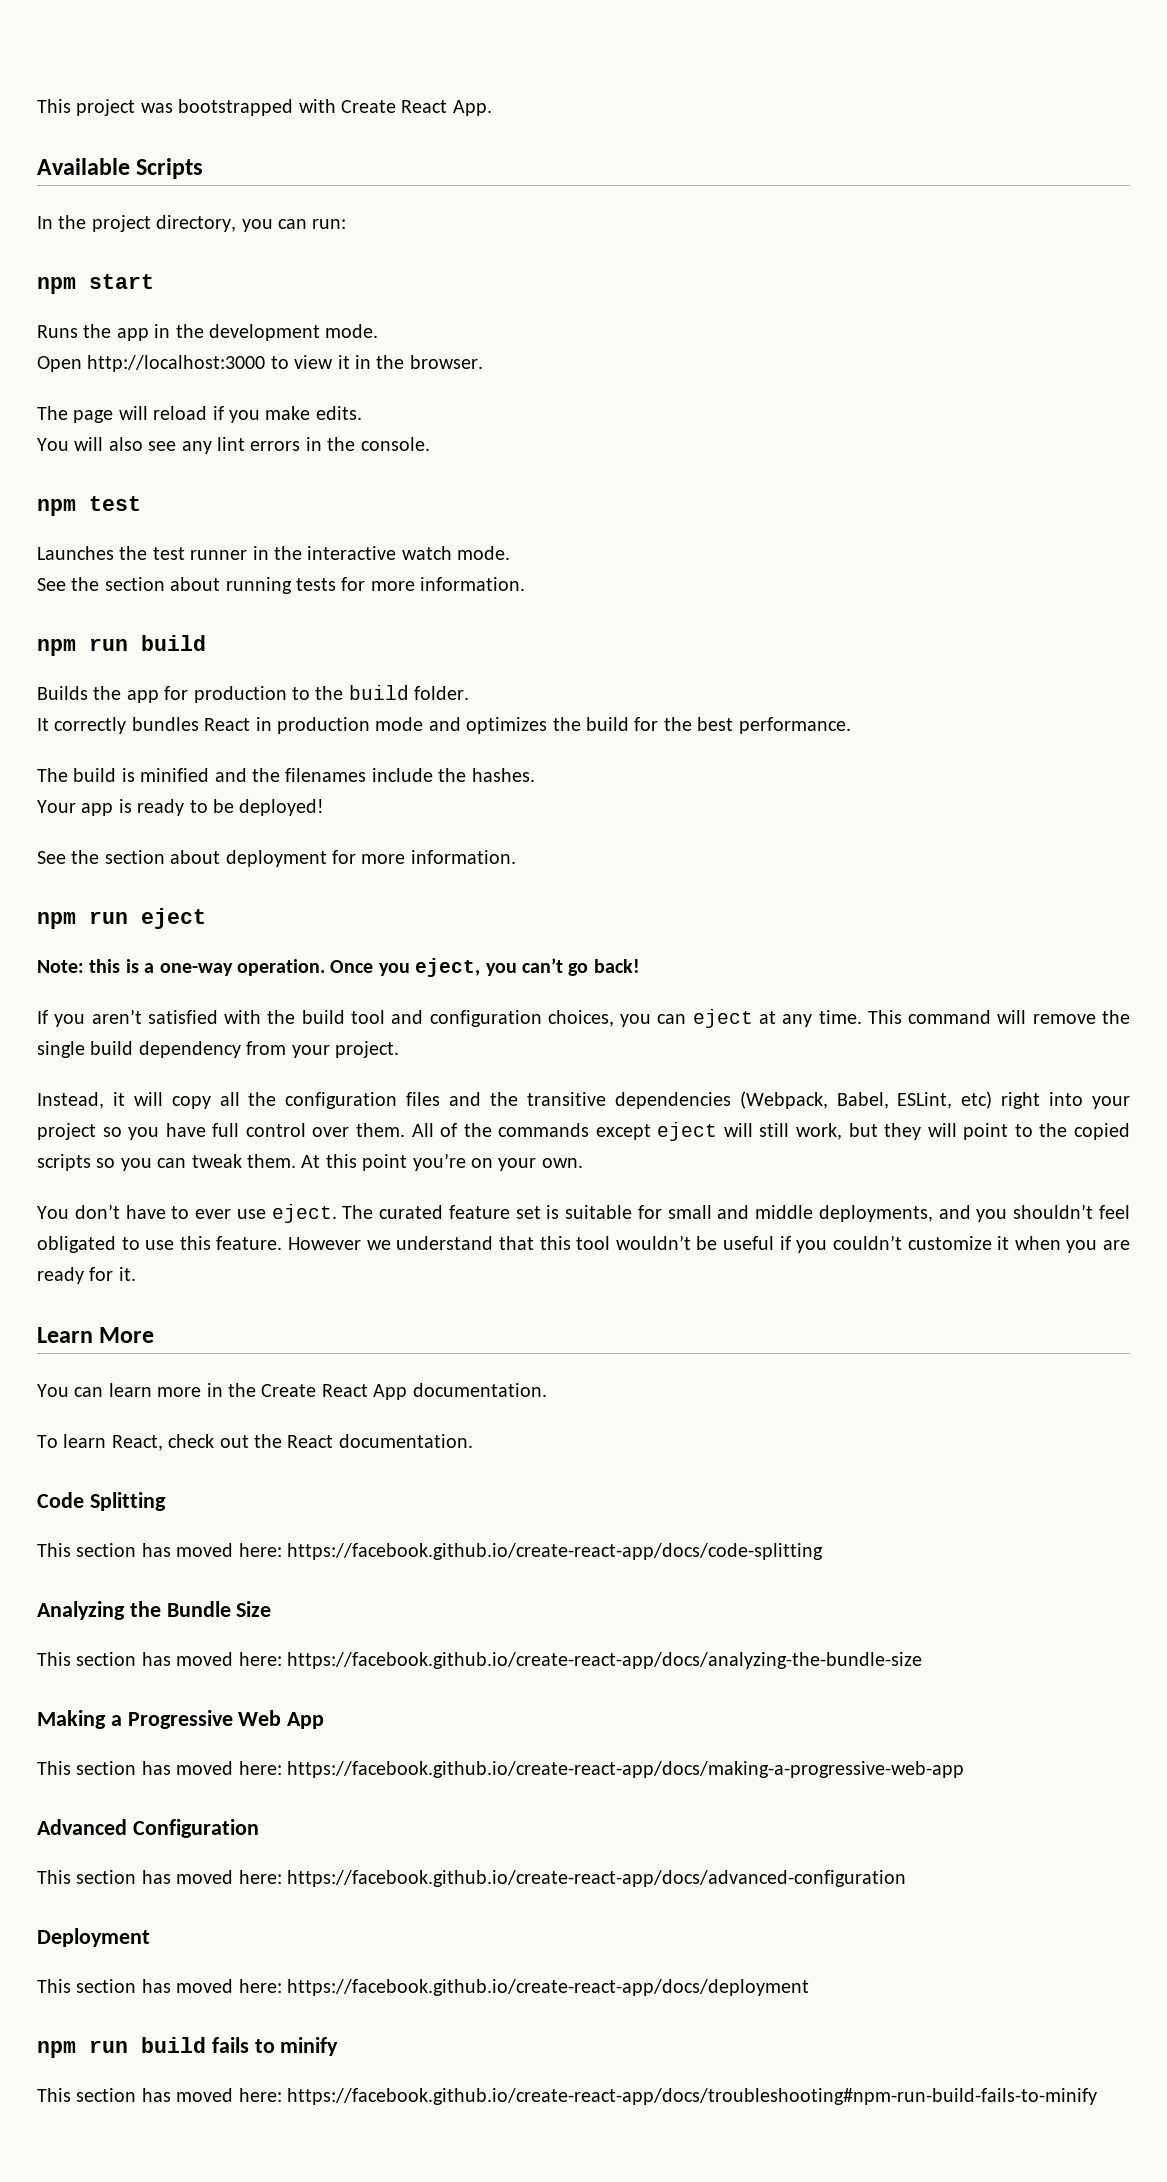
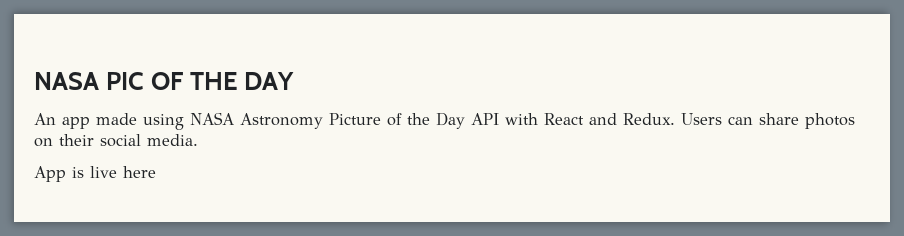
[37,99,492,116] [37,158,204,179] [37,215,347,232] [37,274,154,294] [37,324,379,341] [37,355,483,372] [37,406,362,423] [37,437,430,454] [37,496,141,516] [37,546,511,560] [37,577,526,594] [37,635,206,656] [37,685,470,703] [37,717,851,734] [37,768,535,782] [37,799,325,816] [37,850,516,867] [37,908,206,929] [37,958,640,977] [37,1009,1131,1028] [37,1041,399,1058] [37,1091,1131,1109] [37,1122,1131,1141] [37,1153,583,1171] [37,1204,1130,1223] [37,1235,1130,1253] [37,1267,136,1284] [37,1327,155,1343] [37,1383,547,1400] [37,1434,473,1451] [37,1492,166,1511] [37,1543,823,1560] [37,1601,272,1620] [37,1652,922,1669] [37,1710,325,1729] [37,1761,964,1778] [37,1819,259,1838] [37,1870,906,1887] [37,1928,150,1947] [37,1979,809,1996] [37,2037,339,2058] [37,2088,1097,2105] This project was bootstrapped with Create React App. // Available Scripts // In the project directory, you can run: // npm start // Runs the app in the development mode. // Open http://localhost:3000 to view it in the browser. // The page will reload if you make edits. // You will also see any lint errors in the console. // npm test // Launches the test runner in the interactive watch mode. // See the section about running tests for more information. // npm run build // Builds the app for production to the build folder. // It correctly bundles React in production mode and optimizes the build for the best performance. // The build is minified and the filenames include the hashes. // Your app is ready to be deployed! // See the section about deployment for more information. // npm run eject // Note: this is a one-way operation. Once you eject, you can’t go back! // If you aren’t satisfied with the build tool and configuration choices, you can eject at any time. This command will remove the single build dependency from your project. // Instead, it will copy all the configuration files and the transitive dependencies (Webpack, Babel, ESLint, etc) right into your project so you have full control over them. All of the commands except eject will still work, but they will point to the copied scripts so you can tweak them. At this point you’re on your own. // You don’t have to ever use eject. The curated feature set is suitable for small and middle deployments, and you shouldn’t feel obligated to use this feature. However we understand that this tool wouldn’t be useful if you couldn’t customize it when you are ready for it. // Learn More // You can learn more in the Create React App documentation. // To learn React, check out the React documentation. // Code Splitting // This section has moved here: https://facebook.github.io/create-react-app/docs/code-splitting // Analyzing the Bundle Size // This section has moved here: https://facebook.github.io/create-react-app/docs/analyzing-the-bundle-size // Making a Progressive Web App // This section has moved here: https://facebook.github.io/create-react-app/docs/making-a-progressive-web-app // Advanced Configuration // This section has moved here: https://facebook.github.io/create-react-app/docs/advanced-configuration // Deployment // This section has moved here: https://facebook.github.io/create-react-app/docs/deployment // npm run build fails to minify // This section has moved here: https://facebook.github.io/create-react-app/docs/troubleshooting#npm-run-build-fails-to-minify -> [34,72,294,90] [34,112,855,130] [34,134,198,147] [34,166,156,182] NASA PIC OF THE DAY // An app made using NASA Astronomy Picture of the Day API with React and Redux. Users can share photos on their social media. // App is live here

